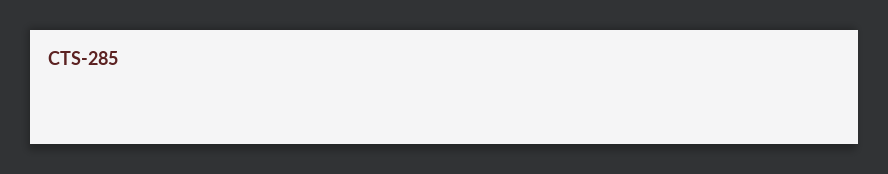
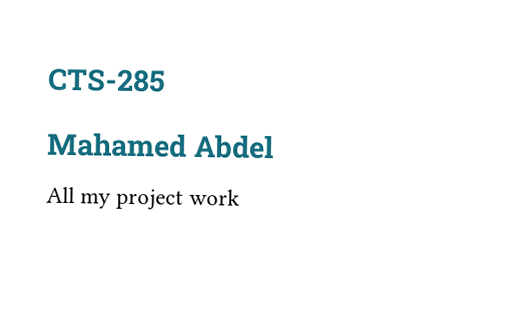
(118, 58) none -> [47,131,274,160] [46,186,240,211] // Mahamed Abdel // All my project work

